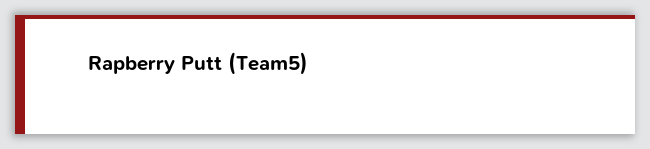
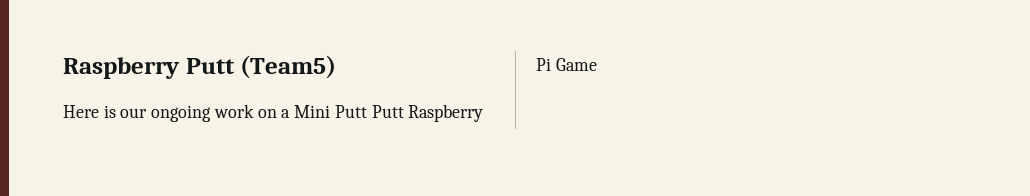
[88,56,175,74] Rapberry -> [63,57,180,79] Raspberry
(308, 63) none -> [63,104,484,122] [536,58,597,71] // Here is our ongoing work on a Mini Putt Putt Raspberry Pi Game

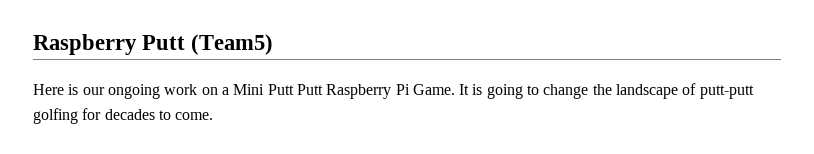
[555,58,597,71] Game -> [412,83,754,99] [33,108,214,124] Game. It is going to change the landscape of putt-putt golfing for decades to come.

